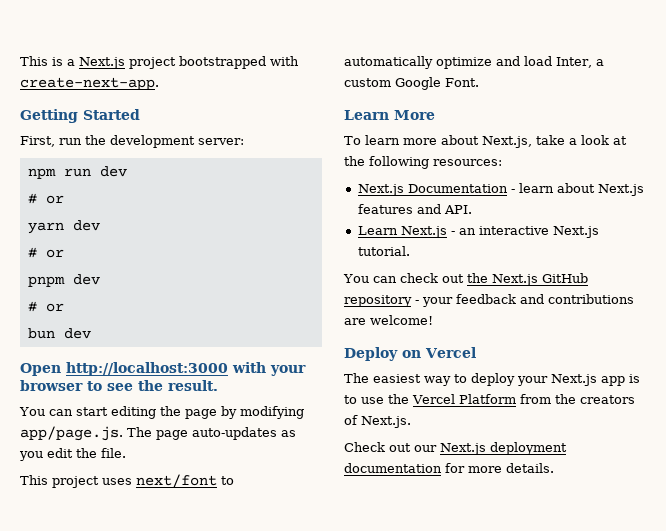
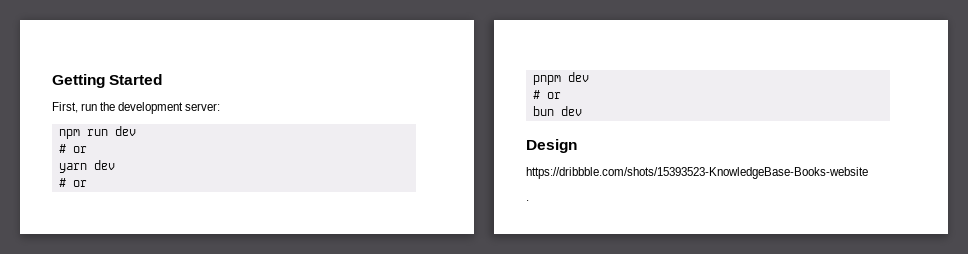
[20,56,299,69] [20,77,159,90] This is a Next.js project bootstrapped with create-next-app. // -> (52, 81) none
[20,362,306,376] [20,380,218,391] [19,406,304,419] [20,426,296,441] [19,448,126,461] [20,474,234,488] [344,56,604,69] [344,77,479,90] [344,110,435,120] [344,135,627,148] [344,156,502,169] [357,183,644,196] [357,204,472,214] [357,226,599,238] [357,246,410,256] [343,273,588,286] [344,294,634,307] [344,315,433,325] [344,347,476,361] [344,373,640,386] [344,394,635,404] [344,415,411,428] [344,442,567,455] [344,463,554,473] Open http://localhost:3000 with your browser to see the result. // You can start editing the page by modifying app/page.js. The page auto-updates as you edit the file. // This project uses next/font to automatically optimize and load Inter, a custom Google Font. // Learn More // To learn more about Next.js, take a look at the following resources: // Next.js Documentation - learn about Next.js features and API. // Learn Next.js - an interactive Next.js tutorial. // You can check out the Next.js GitHub repository - your feedback and contributions are welcome! // Deploy on Vercel // The easiest way to deploy your Next.js app is to use the Vercel Platform from the creators of Next.js. // Check out our Next.js deployment documentation for more details. -> [526,139,577,153] [526,167,868,179] [526,200,529,201] Design // https://dribbble.com/shots/15393523-KnowledgeBase-Books-website // .

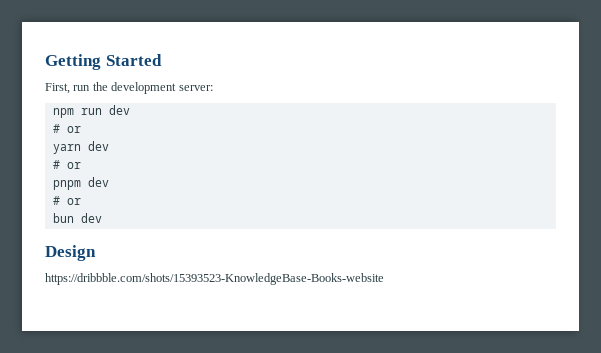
[526,200,529,201] // . -> (384, 279) none

